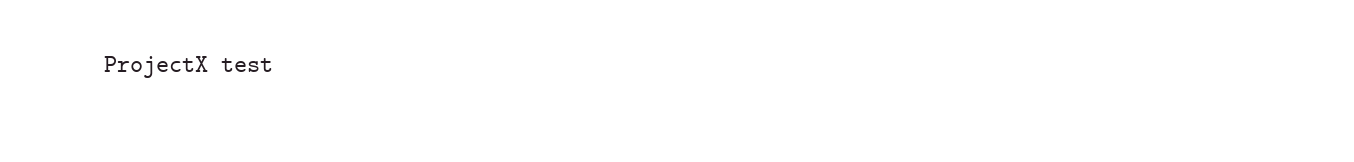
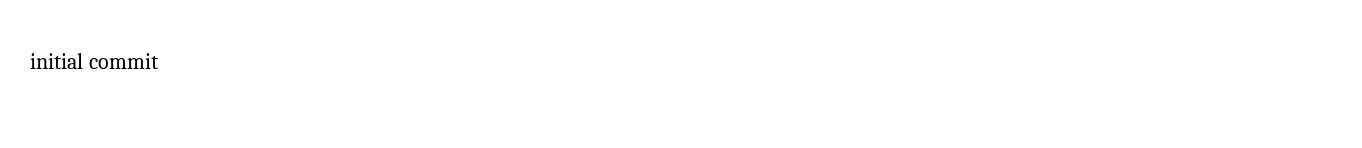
[104,56,273,78] ProjectX test -> [30,53,159,69] initial commit

